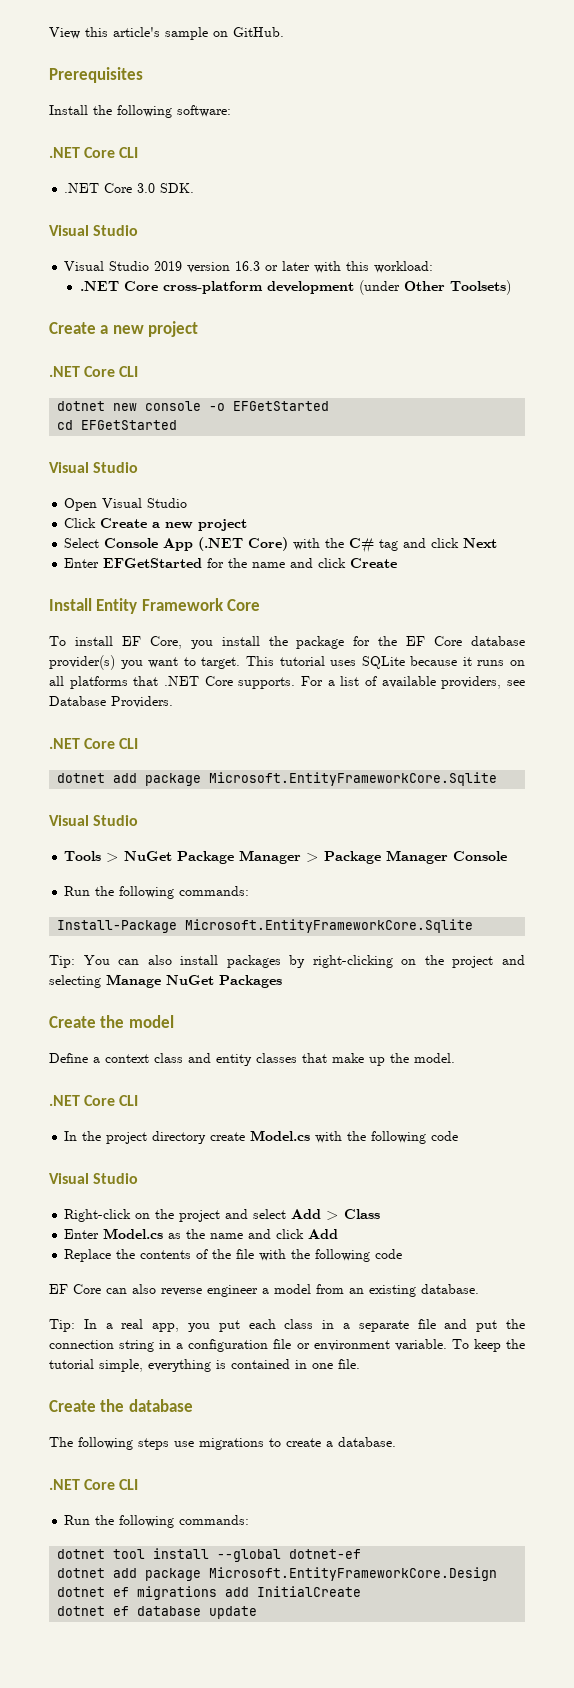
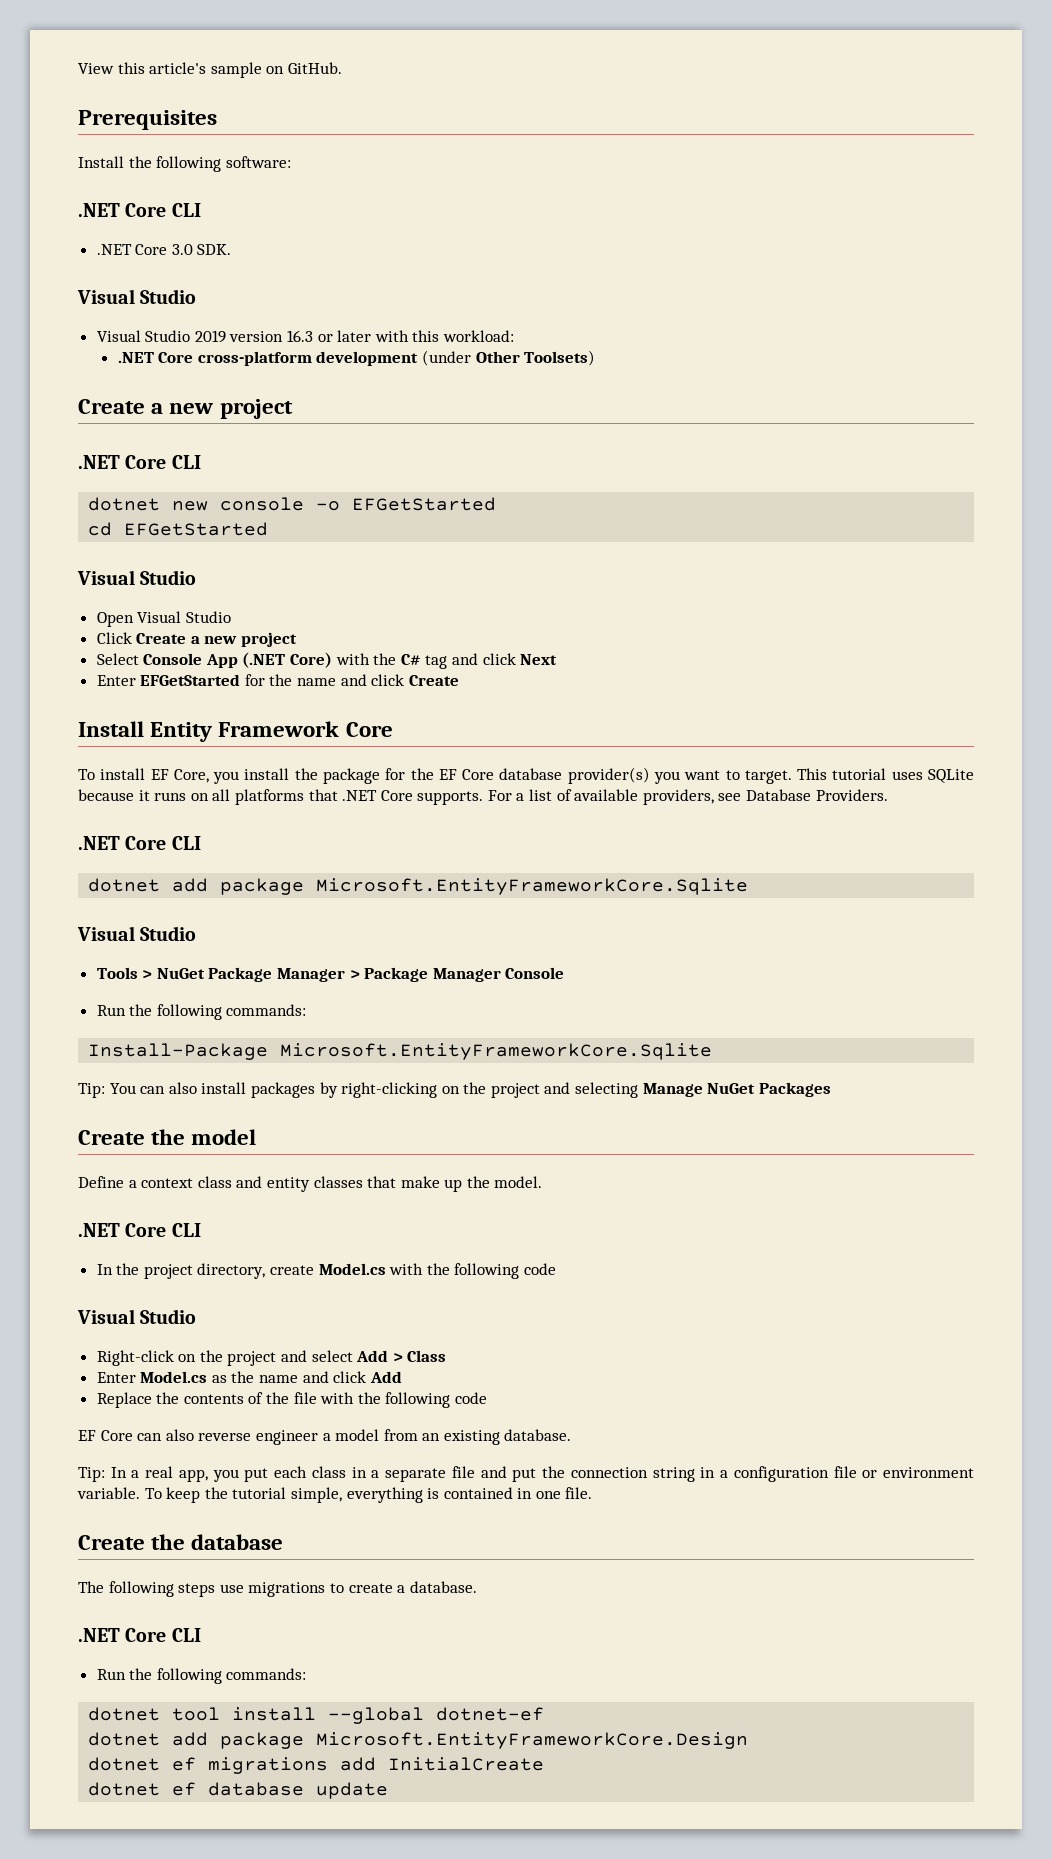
[152,1131,207,1144] directory -> [197,1263,266,1279] directory,

